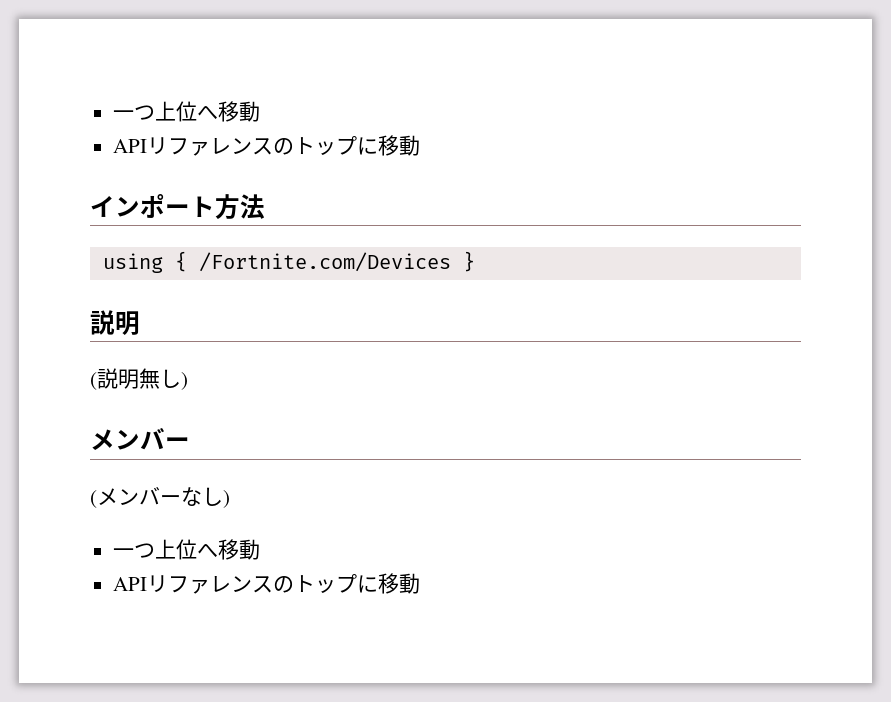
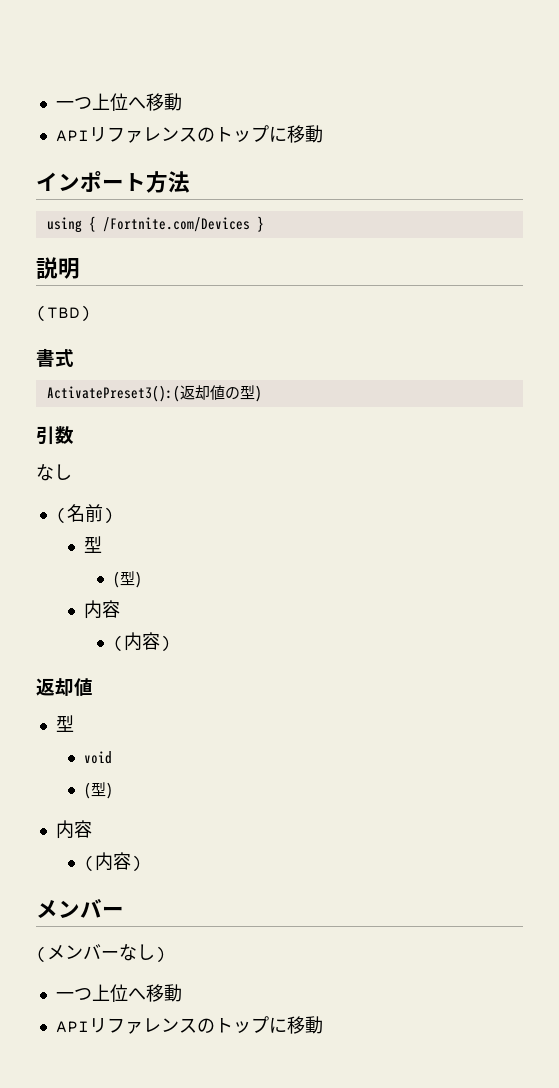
[90,368,181,390] (説明無し -> [36,305,91,322] [36,348,74,367] [46,385,262,402] [36,426,74,445] [36,464,72,481] [55,504,114,524] [84,536,103,553] [113,571,143,588] [84,600,121,619] [113,632,172,652] [36,678,93,696] [55,715,74,732] [84,751,113,764] [84,782,114,799] [55,820,92,839] [84,852,132,872] (TBD) // 書式 // ActivatePreset3():(返却値の型) // 引数 // なし // (名前) // 型 // (型) // 内容 // (内容) // 返却値 // 型 // void // (型) // 内容 // (内容

